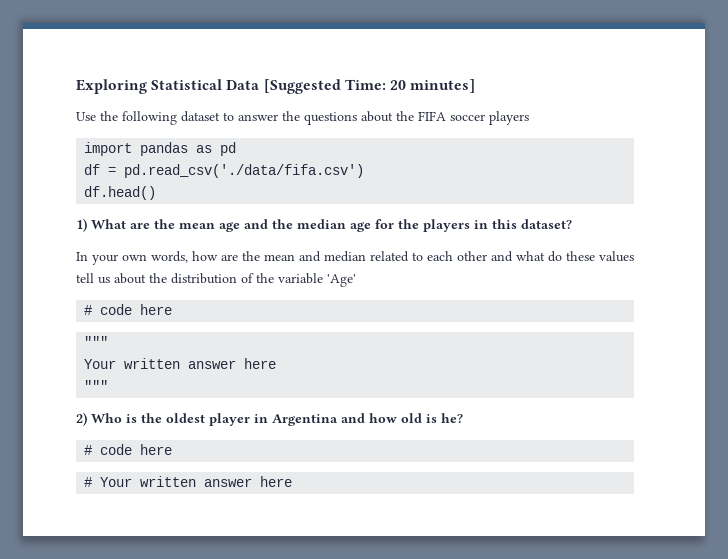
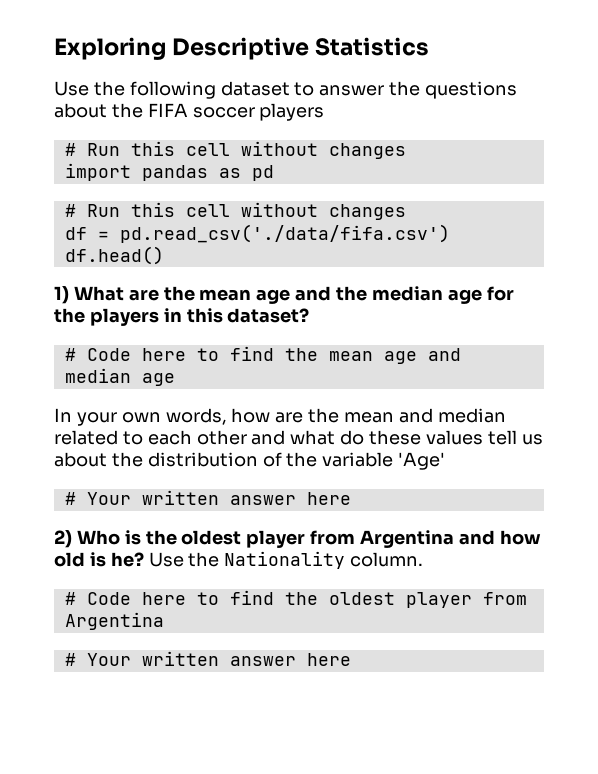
[151,79,476,94] Statistical Data [Suggested Time: 20 minutes] -> [172,37,430,60] Descriptive Statistics
[84,142,237,156] import pandas as pd -> [64,141,406,159] [64,163,274,181] [64,202,406,220] # Run this cell without changes // import pandas as pd // # Run this cell without changes
(572, 224) none -> [64,346,461,364] [64,368,175,386] // # Code here to find the mean age and median age
[100,304,173,315] [84,336,109,347] [84,358,277,369] [84,380,109,391] code here // """ // Your written answer here // """ -> [86,490,351,505] Your written answer here
[254,414,268,423] in -> [310,530,356,545] from
[84,444,173,455] // # code here -> [148,551,424,569] [64,590,527,608] [64,612,164,630] Use the Nationality column. // # Code here to find the oldest player from Argentina

